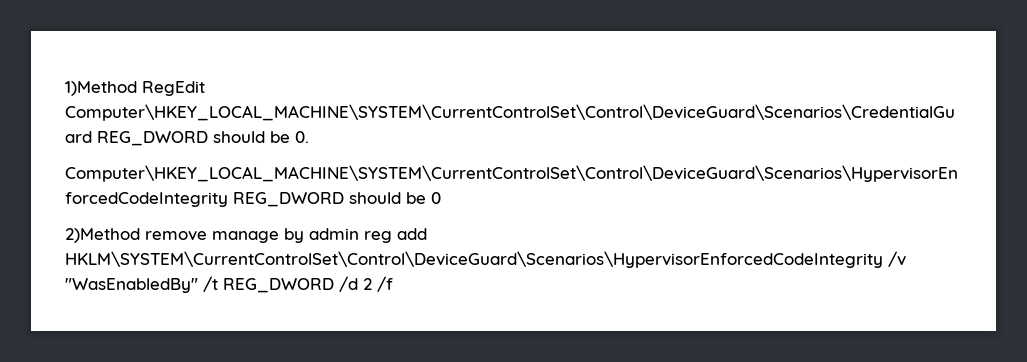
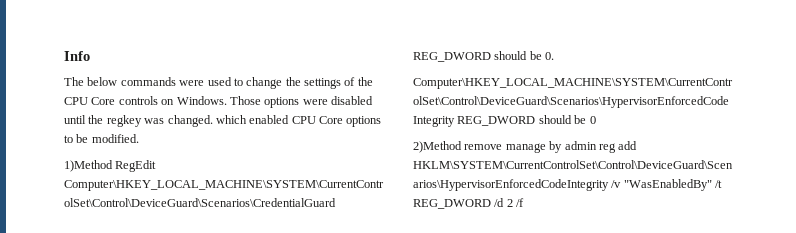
(65, 88) none -> [64,51,90,61] [64,77,373,89] [64,96,373,108] [64,115,382,127] [64,134,139,143] Info // The below commands were used to change the settings of the CPU Core controls on Windows. Those options were disabled until the regkey was changed. which enabled CPU Core options to be modified. //

